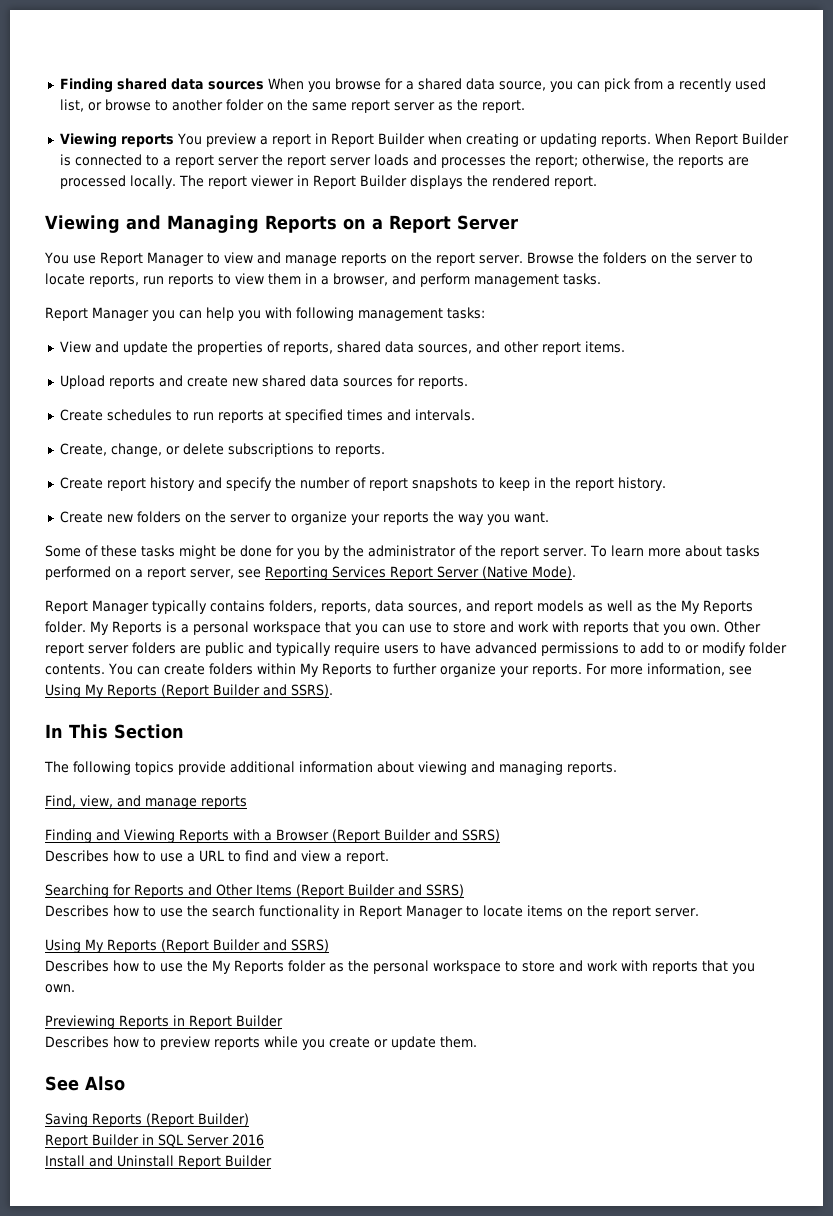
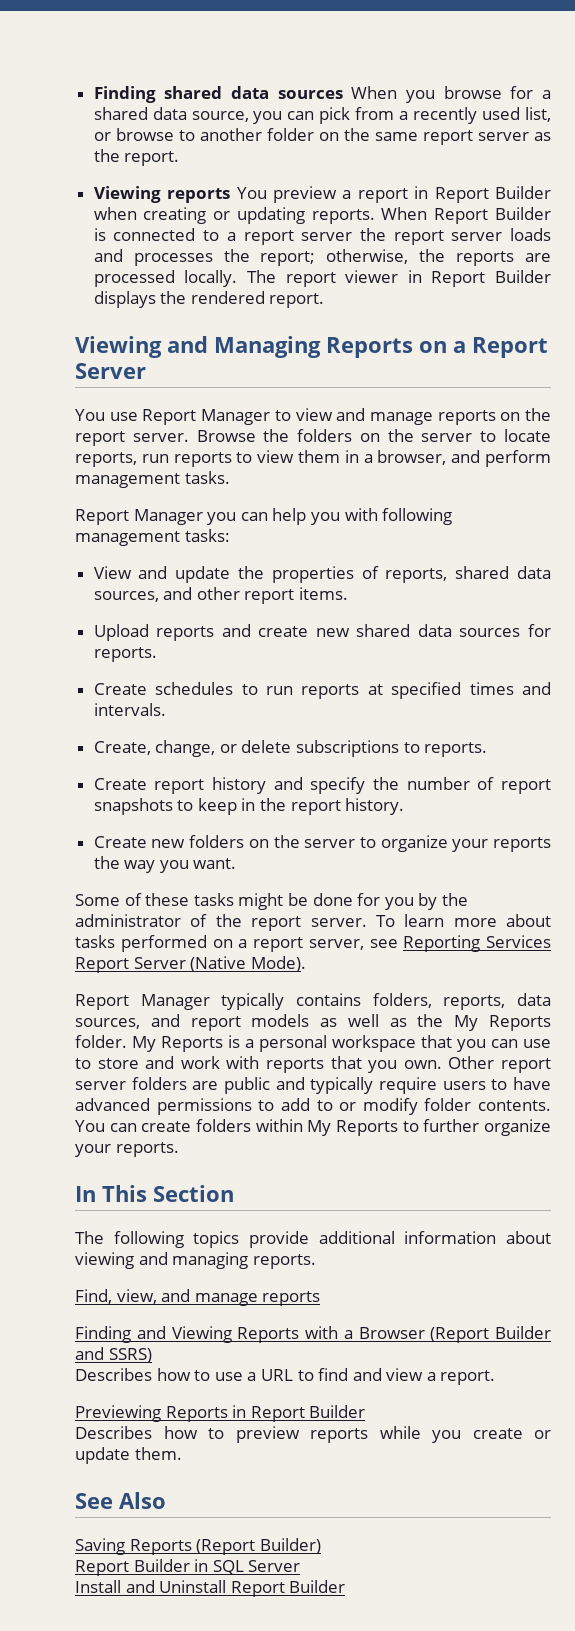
[585,663,752,676] [45,684,333,698] For more information, see Using My Reports (Report Builder and SSRS). -> (179, 1149) none
[45,884,464,898] [45,905,699,919] [45,939,329,953] [45,960,755,974] [45,984,75,993] // Searching for Reports and Other Items (Report Builder and SSRS) // Describes how to use the search functionality in Report Manager to locate items on the report server. // Using My Reports (Report Builder and SSRS) // Describes how to use the My Reports folder as the personal workspace to store and work with reports that you own. -> (496, 1377) none
[232,1134,264,1146] 2016 -> (301, 1566) none

